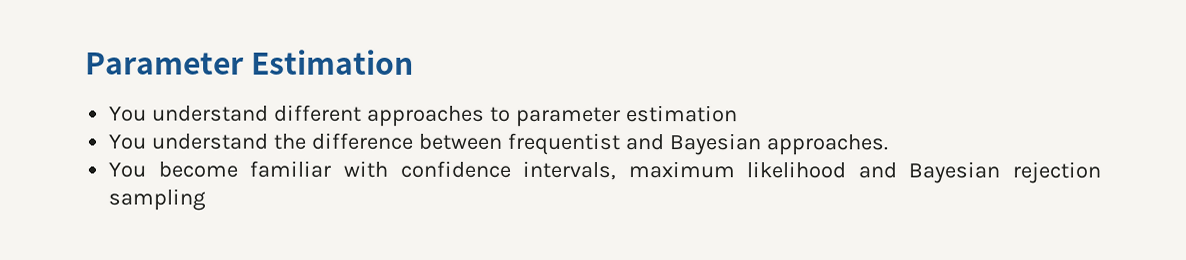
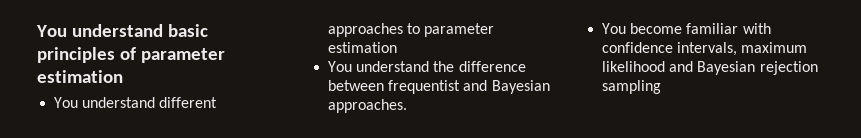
[85,49,415,75] Parameter Estimation -> [36,24,209,37] [37,47,226,63] [37,70,123,83] You understand basic principles of parameter estimation

